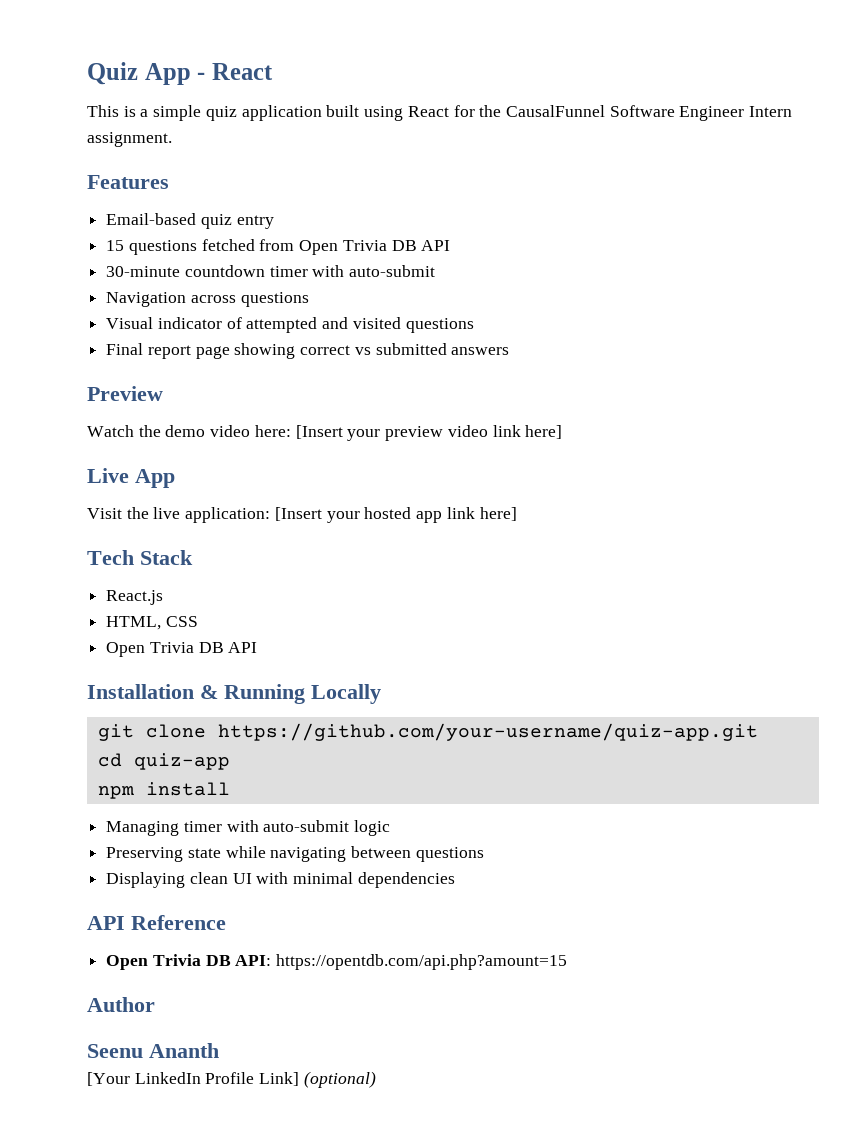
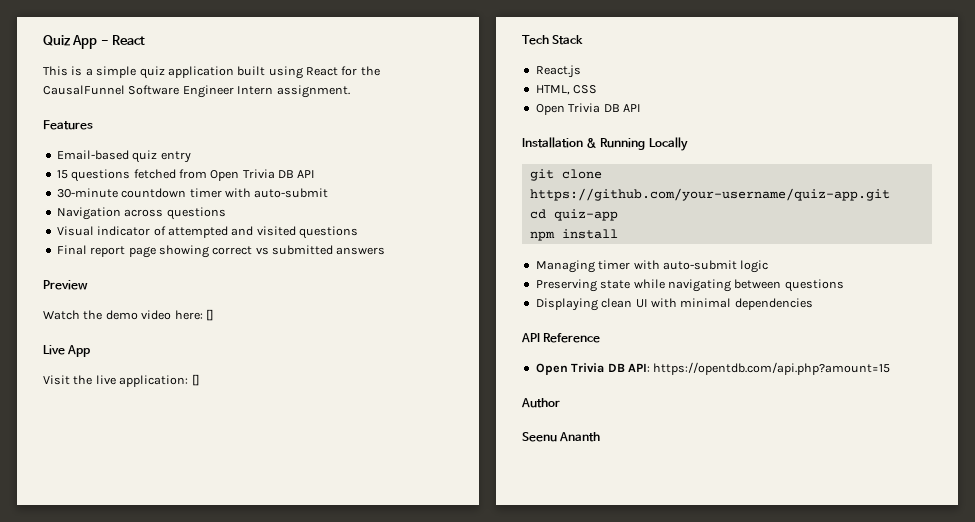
[295,425,563,441] [Insert your preview video link here] -> [205,309,214,321] []
[274,507,517,523] [Insert your hosted app link here] -> [191,374,200,386] []
[87,1071,376,1088] // [Your LinkedIn Profile Link] (optional) -> (601, 437) none

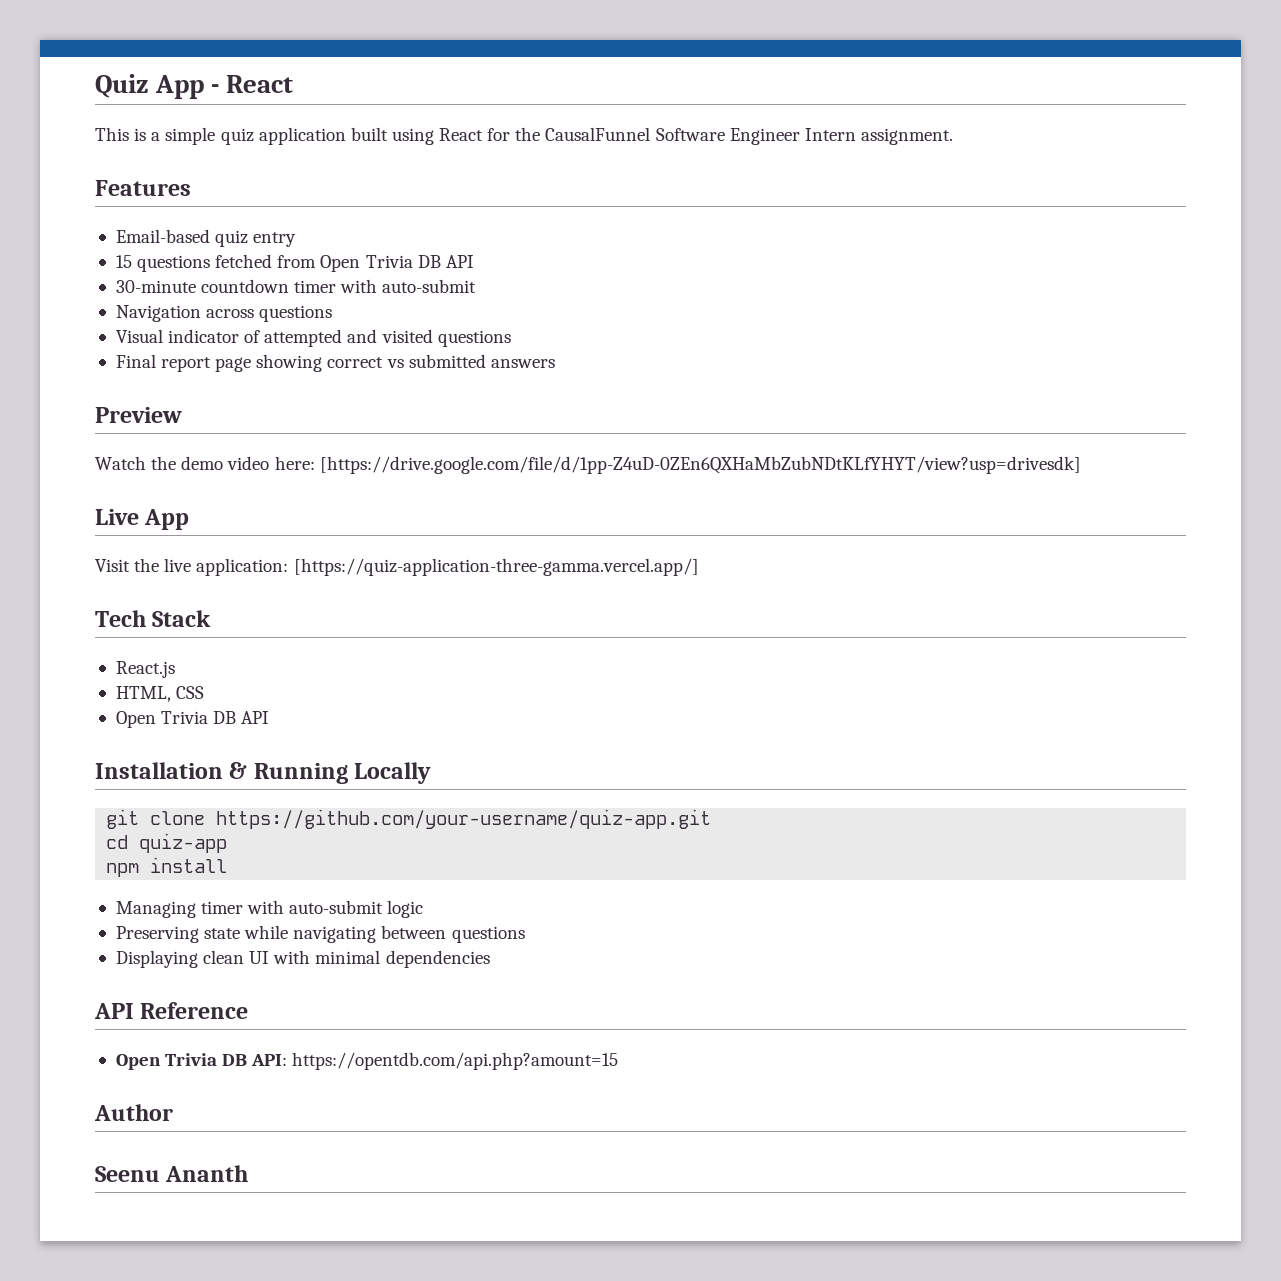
[205,309,214,321] [] -> [319,456,1081,474] [https://drive.google.com/file/d/1pp-Z4uD-0ZEn6QXHaMbZubNDtKLfYHYT/view?usp=drivesdk]
[191,374,200,386] [] -> [293,558,699,576] [https://quiz-application-three-gamma.vercel.app/]

